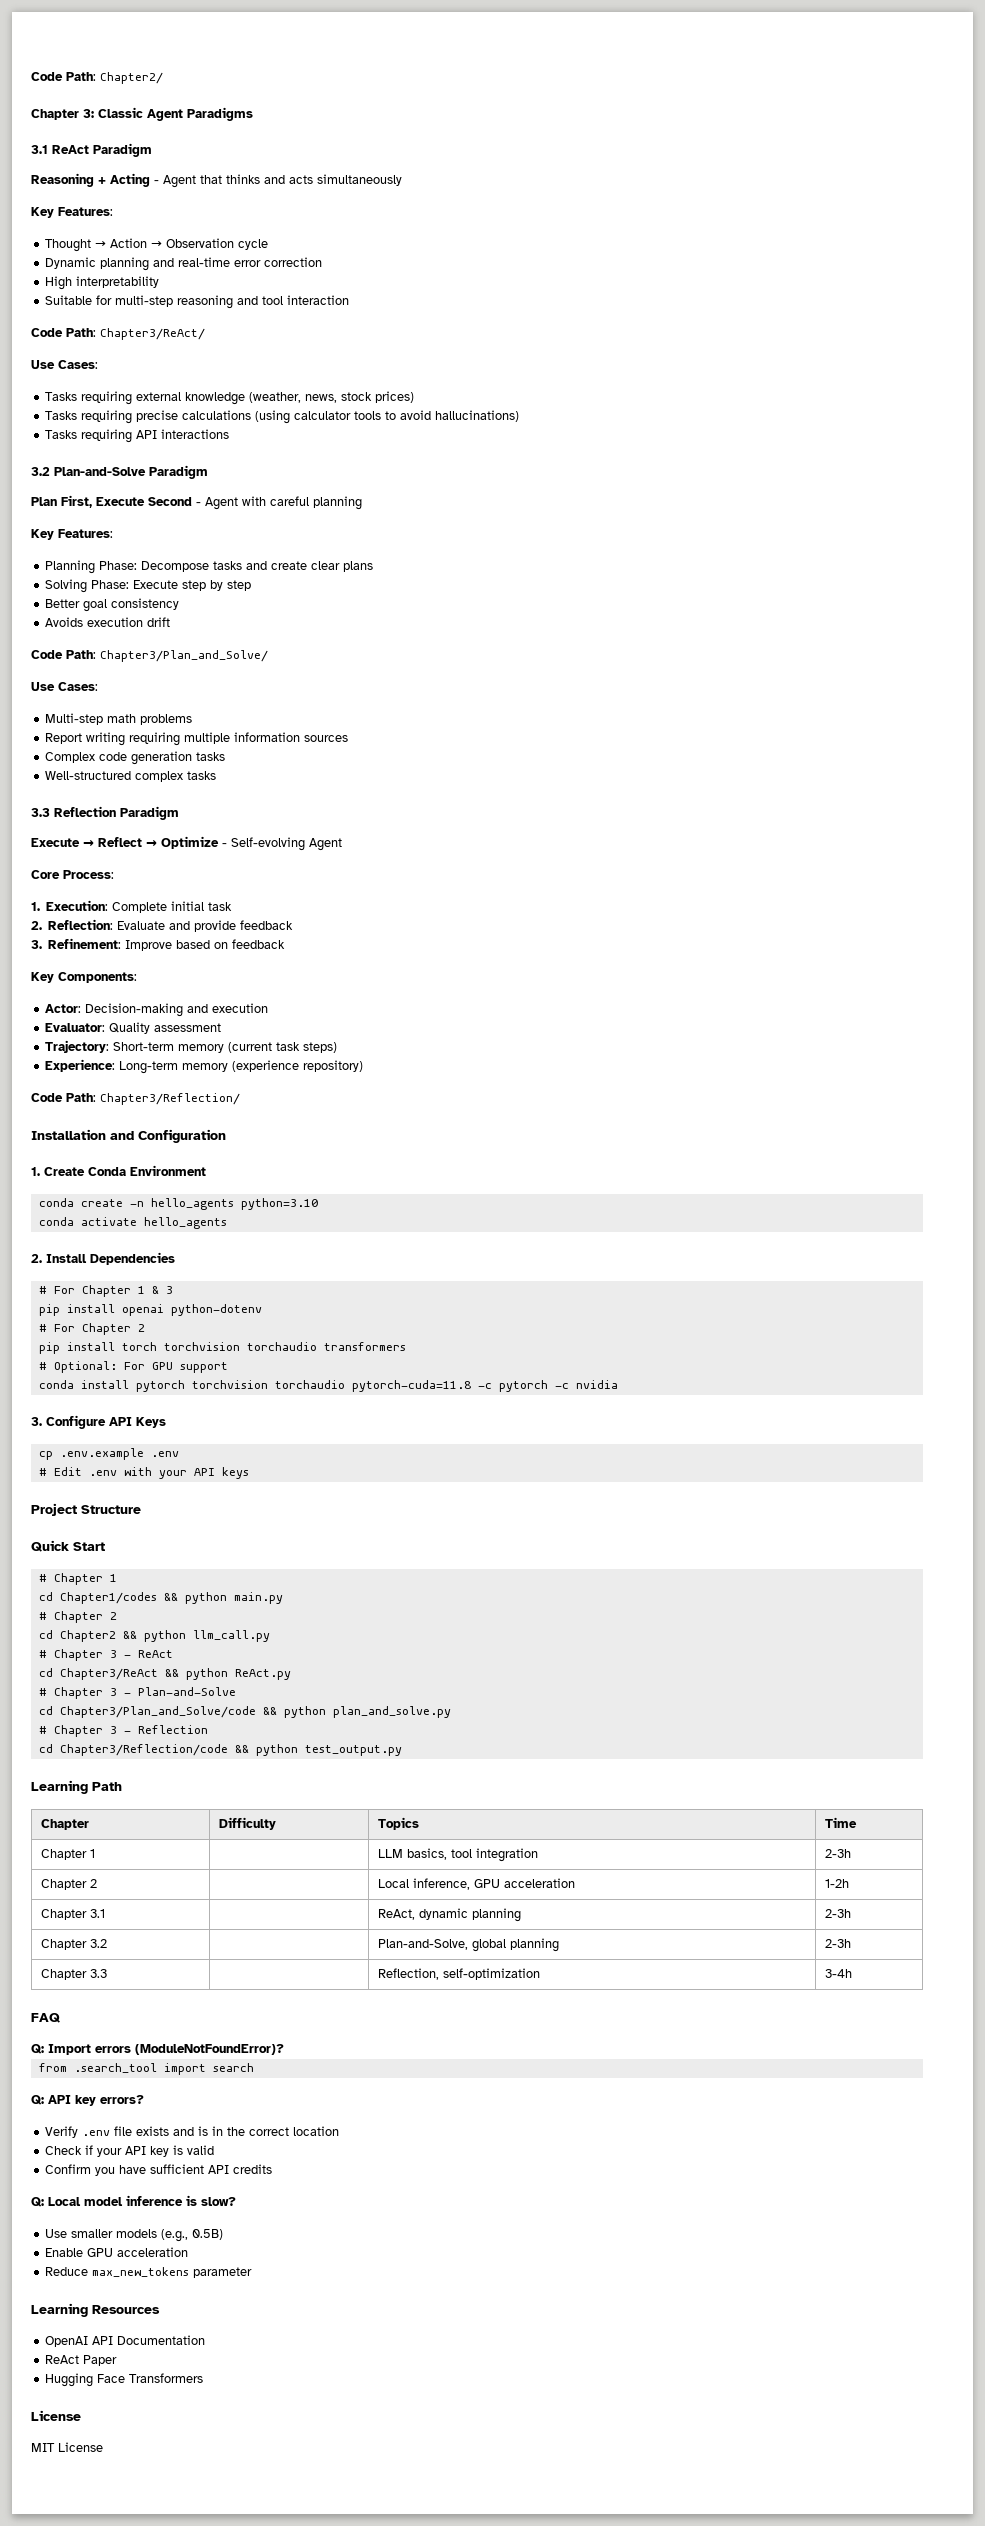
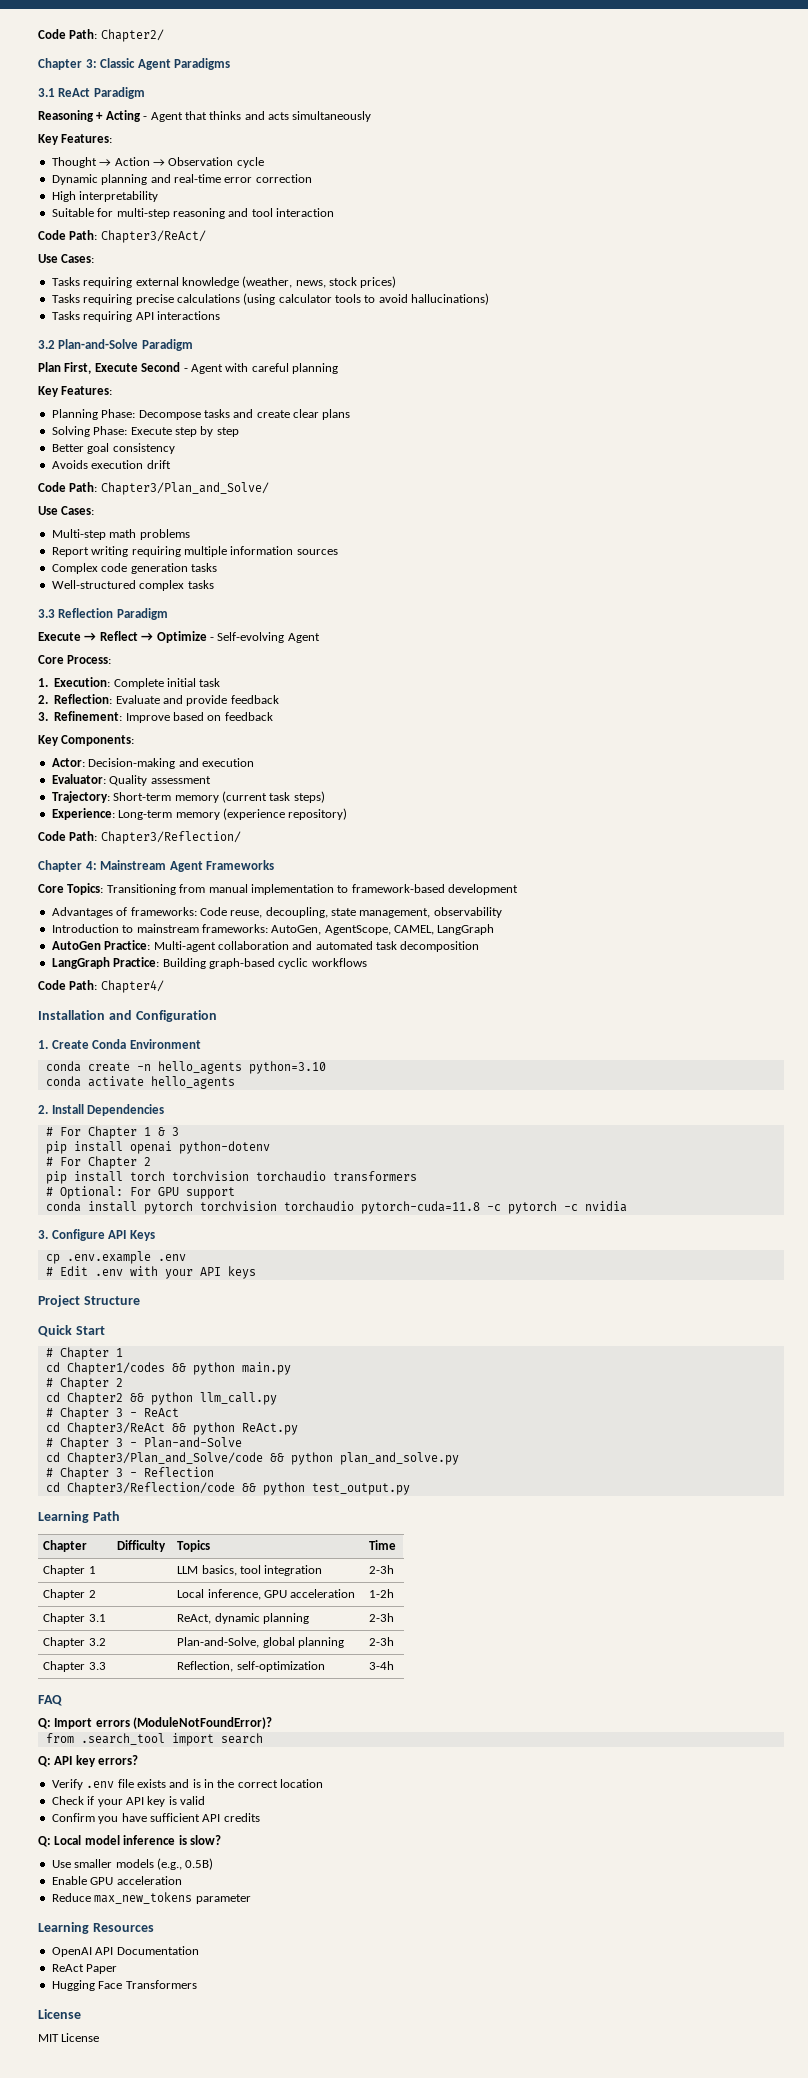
(240, 1099) none -> [38,860,275,872] [38,883,518,895] [51,907,502,918] [51,924,495,935] [51,940,480,952] [51,957,367,969] [38,980,164,993] // Chapter 4: Mainstream Agent Frameworks // Core Topics: Transitioning from manual implementation to framework-based development // Advantages of frameworks: Code reuse, decoupling, state management, observability // Introduction to mainstream frameworks: AutoGen, AgentScope, CAMEL, LangGraph // AutoGen Practice: Multi-agent collaboration and automated task decomposition // LangGraph Practice: Building graph-based cyclic workflows // Code Path: Chapter4/

